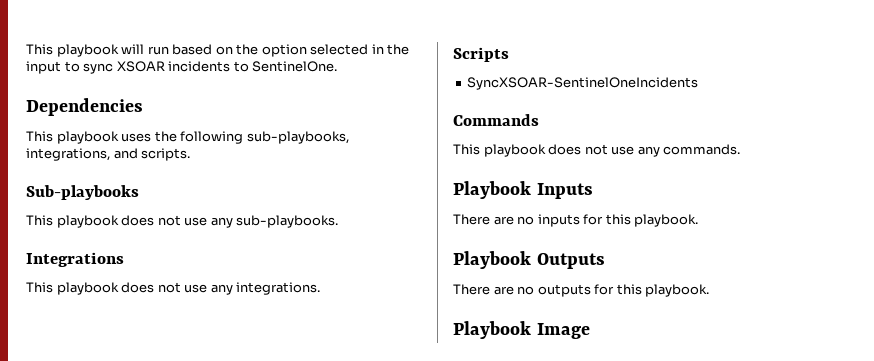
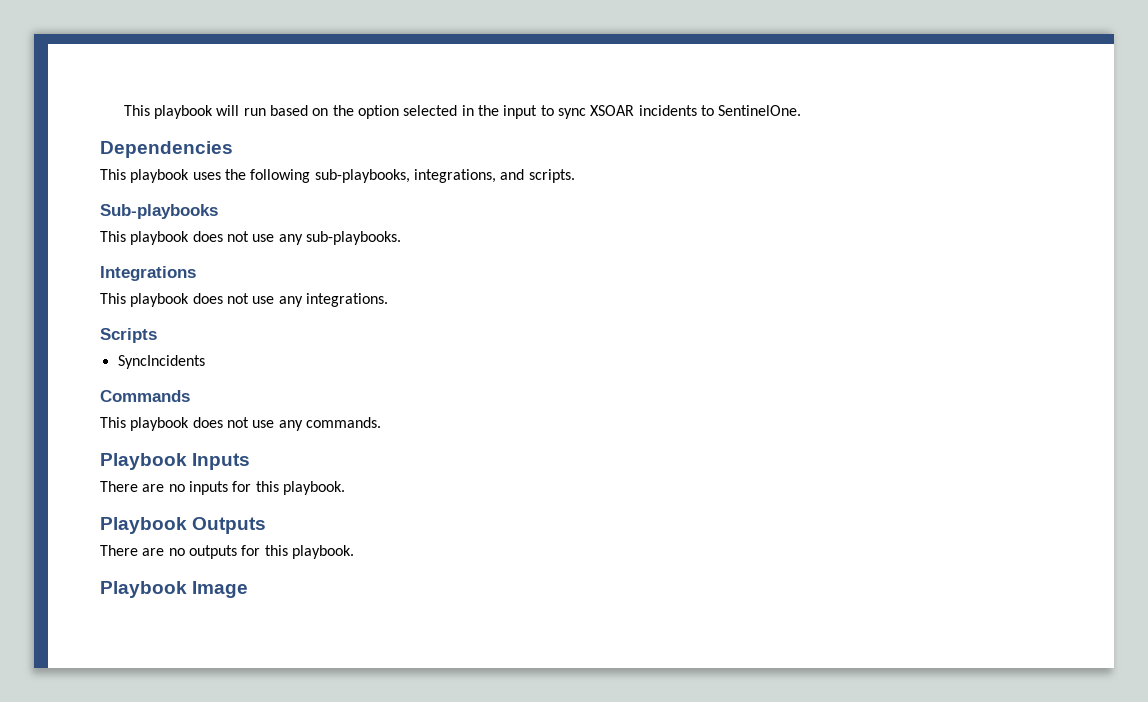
[467,77,699,90] SyncXSOAR-SentinelOneIncidents -> [117,355,205,369] SyncIncidents

